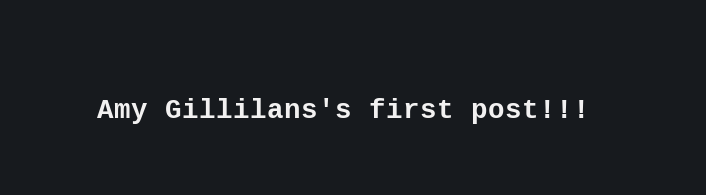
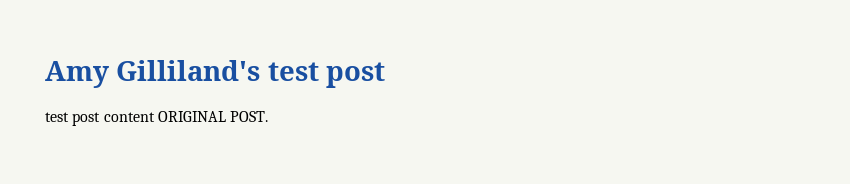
[165,98,590,124] Gillilans's first post!!! -> [116,60,386,88] [45,111,269,126] Gilliland's test post // test post content ORIGINAL POST.

